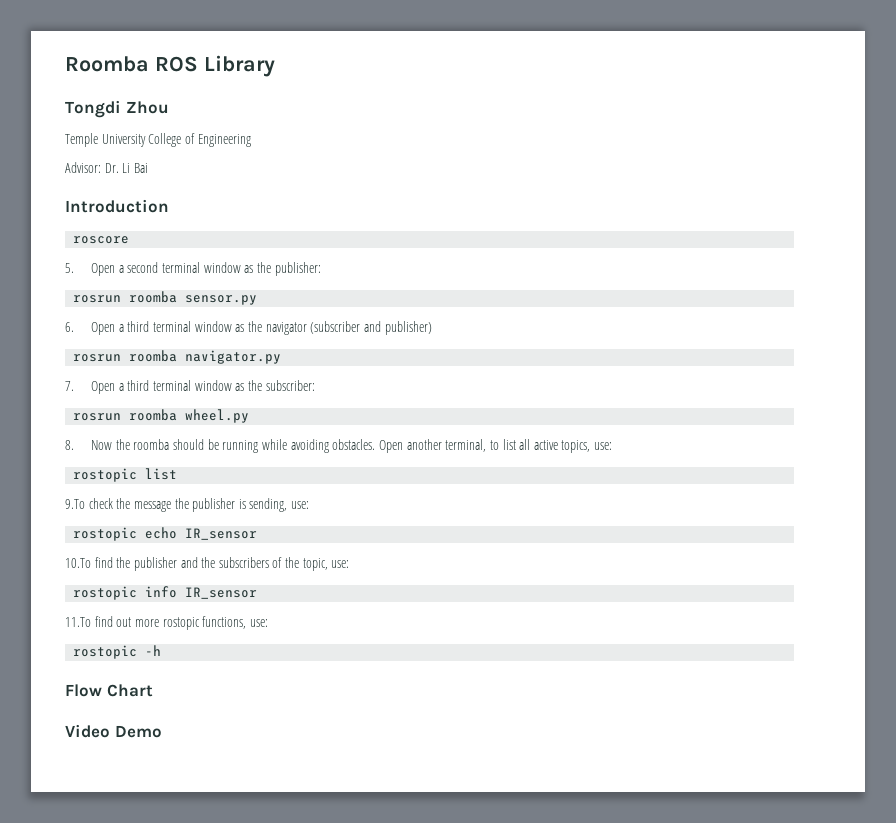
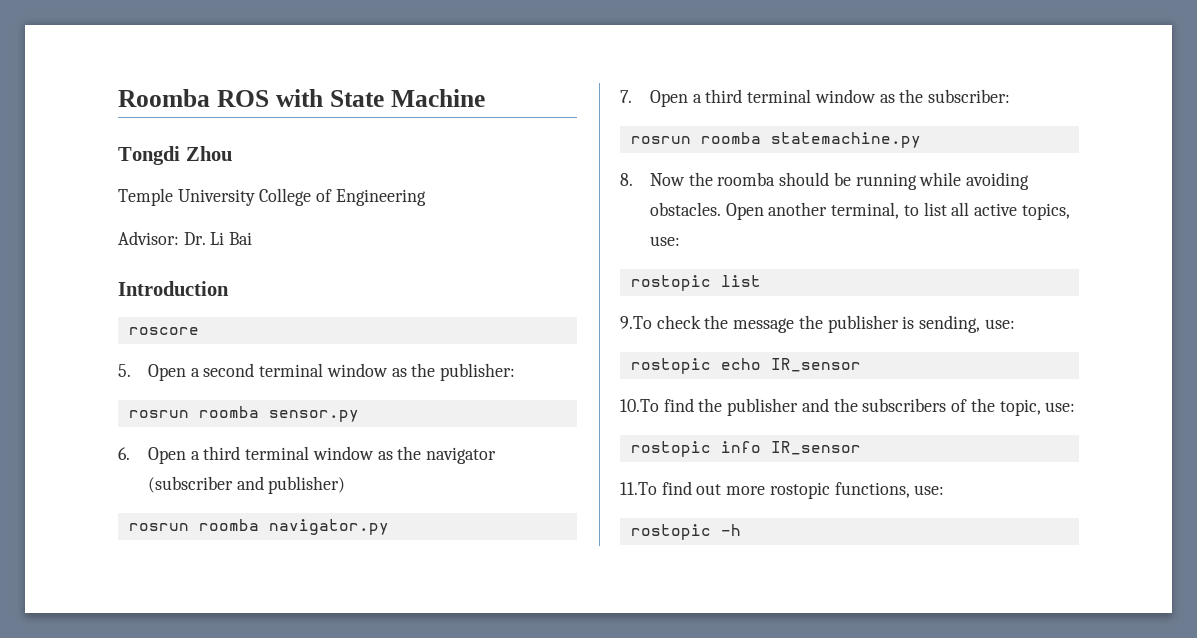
[203,55,275,77] Library -> [275,89,485,107] with State Machine
[185,409,250,423] wheel.py -> [770,132,921,148] statemachine.py
[65,684,153,697] [65,724,162,738] // Flow Chart // Video Demo -> (741, 530) none

